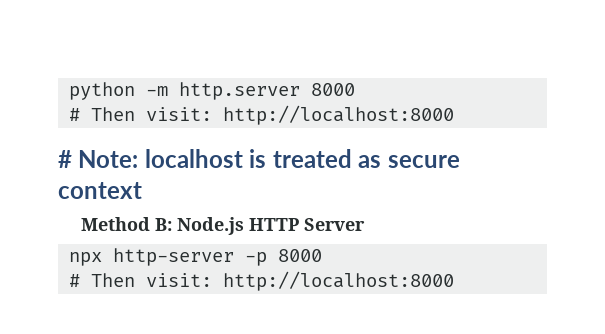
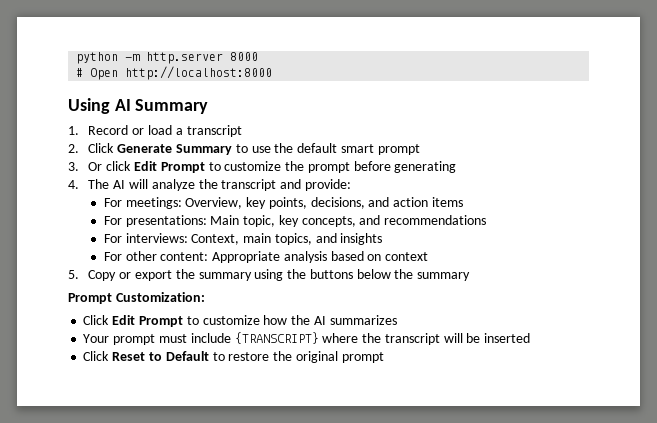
[90,107,212,121] Then visit: -> [90,68,119,80] Open
[58,149,460,168] [58,182,142,199] [80,217,365,235] [68,248,322,266] [68,271,454,291] # Note: localhost is treated as secure context // Method B: Node.js HTTP Server // npx http-server -p 8000 // # Then visit: http://localhost:8000 -> [68,98,209,114] [68,125,242,137] [68,143,420,155] [68,161,457,173] [68,179,351,191] [103,197,464,209] [103,215,487,227] [103,233,383,245] [103,251,429,263] [68,269,471,281] [68,292,205,304] [83,315,397,327] [83,332,531,345] [83,351,384,363] Using AI Summary // 1. Record or load a transcript // 2. Click Generate Summary to use the default smart prompt // 3. Or click Edit Prompt to customize the prompt before generating // 4. The AI will analyze the transcript and provide: // For meetings: Overview, key points, decisions, and action items // For presentations: Main topic, key concepts, and recommendations // For interviews: Context, main topics, and insights // For other content: Appropriate analysis based on context // 5. Copy or export the summary using the buttons below the summary // Prompt Customization: // Click Edit Prompt to customize how the AI summarizes // Your prompt must include {TRANSCRIPT} where the transcript will be inserted // Click Reset to Default to restore the original prompt

